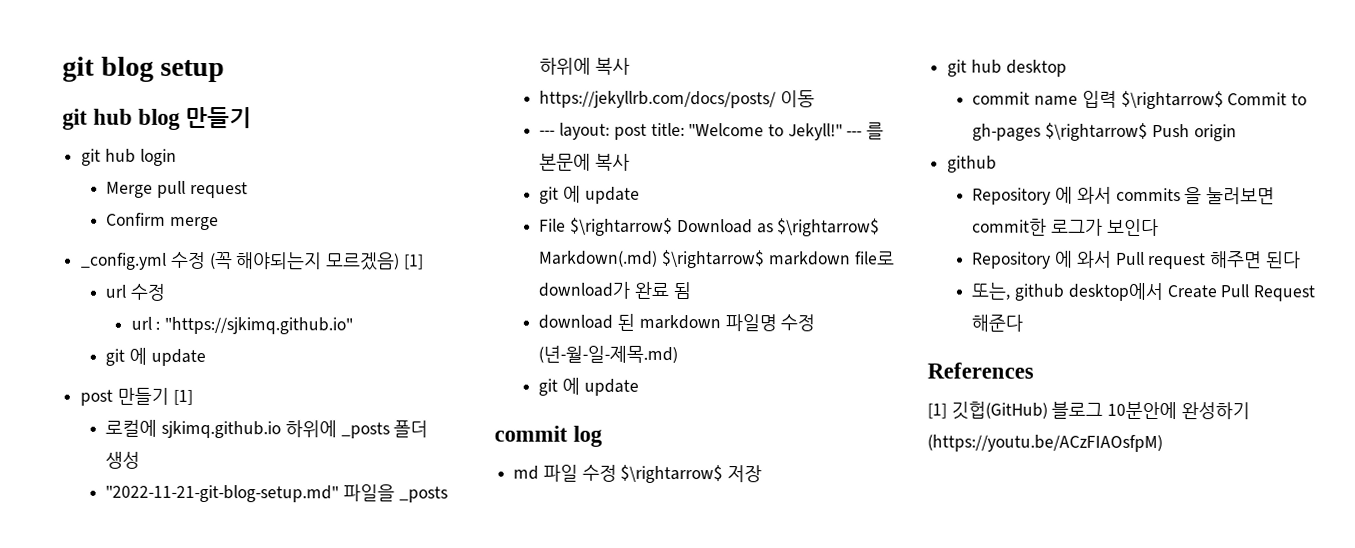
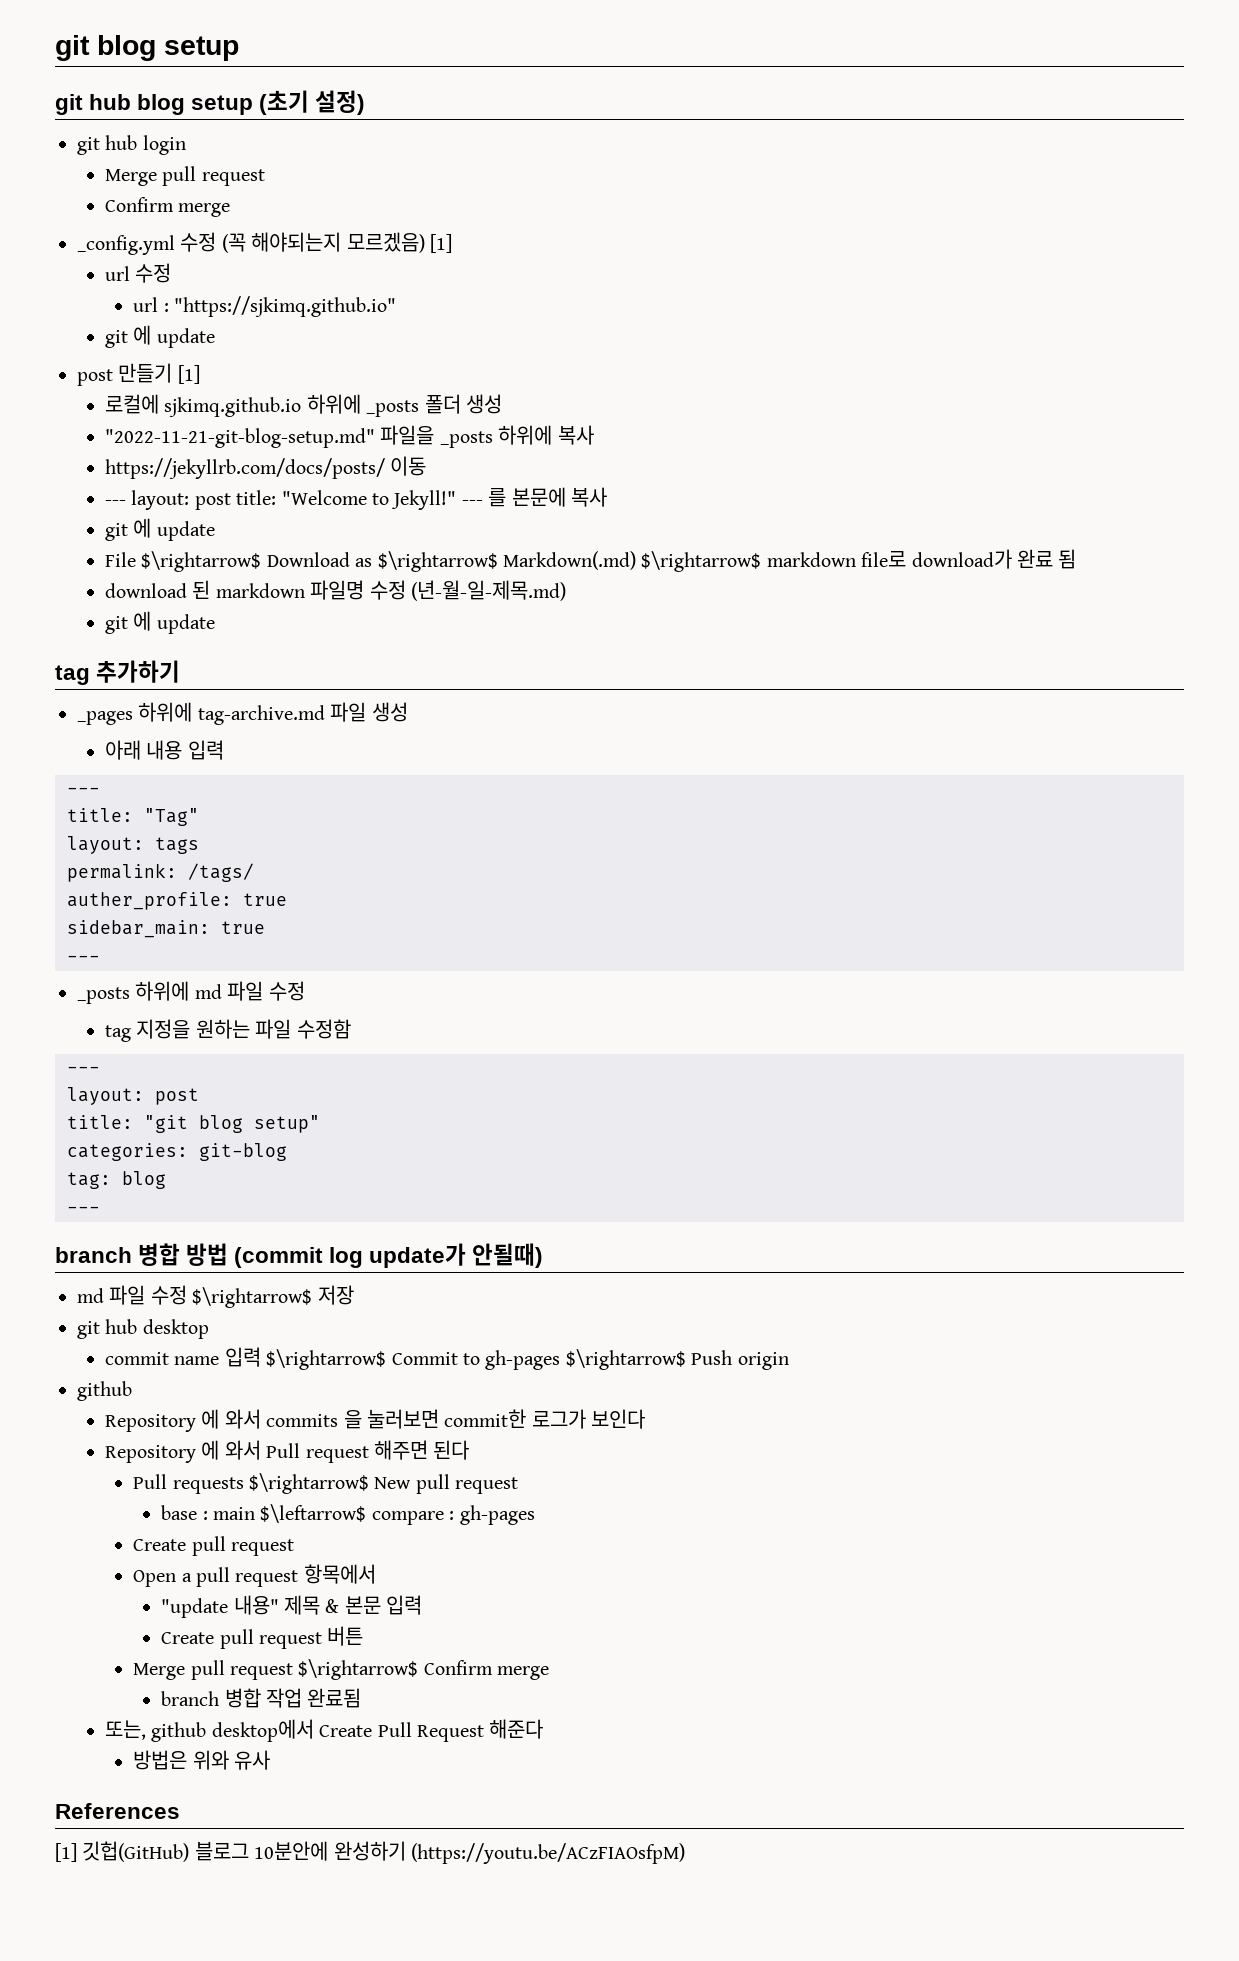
[185,106,253,129] 만들기 -> [191,90,366,115] setup (초기 설정)
[494,425,568,442] commit -> [55,660,181,685] [77,702,408,725] [105,740,224,760] [67,787,100,794] [67,808,199,826] [67,836,199,854] [67,863,254,882] [67,892,287,910] [67,920,265,938] [67,955,100,962] [77,981,305,1004] [105,1019,351,1042] [67,1066,100,1073] [67,1087,199,1105] [67,1115,320,1133] [67,1143,287,1161] [67,1171,166,1189] [67,1206,100,1213] [55,1243,324,1268] tag 추가하기 // _pages 하위에 tag-archive.md 파일 생성 // 아래 내용 입력 // --- // title: "Tag" // layout: tags // permalink: /tags/ // auther_profile: true // sidebar_main: true // --- // _posts 하위에 md 파일 수정 // tag 지정을 원하는 파일 수정함 // --- // layout: post // title: "git blog setup" // categories: git-blog // tag: blog // --- // branch 병합 방법 (commit
(604, 436) none -> [369,1243,544,1268] update가 안될때)
(1301, 260) none -> [133,1473,519,1494] [161,1504,535,1525] [133,1536,294,1556] [133,1564,376,1587] [161,1595,423,1618] [161,1626,364,1649] [133,1659,550,1680] [161,1688,362,1708] // Pull requests $\rightarrow$ New pull request // base : main $\leftarrow$ compare : gh-pages // Create pull request // Open a pull request 항목에서 // "update 내용" 제목 & 본문 입력 // Create pull request 버튼 // Merge pull request $\rightarrow$ Confirm merge // branch 병합 작업 완료됨
(1024, 323) none -> [133,1750,270,1770] // 방법은 위와 유사

